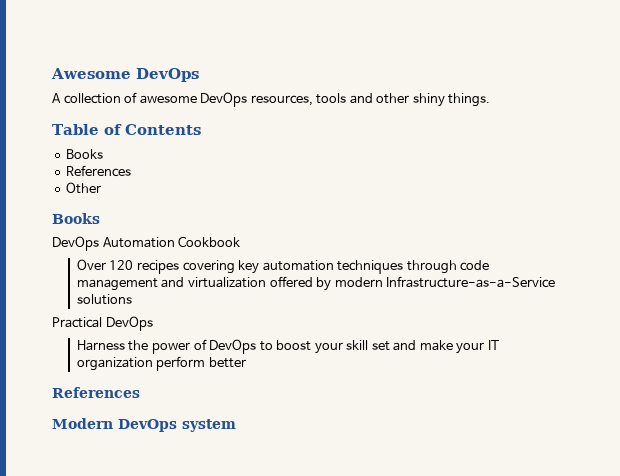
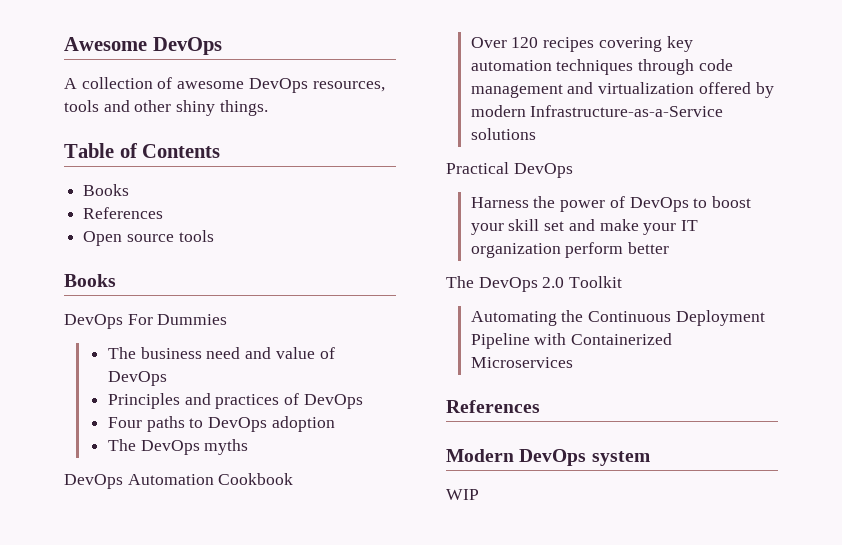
[66,182,102,194] [52,213,100,224] Other // Books -> [83,230,214,246] [64,274,116,287] [64,314,228,329] [107,347,335,359] [107,371,167,386] [107,393,363,409] [107,416,335,432] [107,439,249,455] Open source tools // Books // DevOps For Dummies // The business need and value of DevOps // Principles and practices of DevOps // Four paths to DevOps adoption // The DevOps myths
(246, 362) none -> [446,276,623,292] [470,310,765,326] [470,333,673,349] [470,357,573,368] // The DevOps 2.0 Toolkit // Automating the Continuous Deployment Pipeline with Containerized Microservices
(236, 425) none -> [446,489,479,500] // WIP

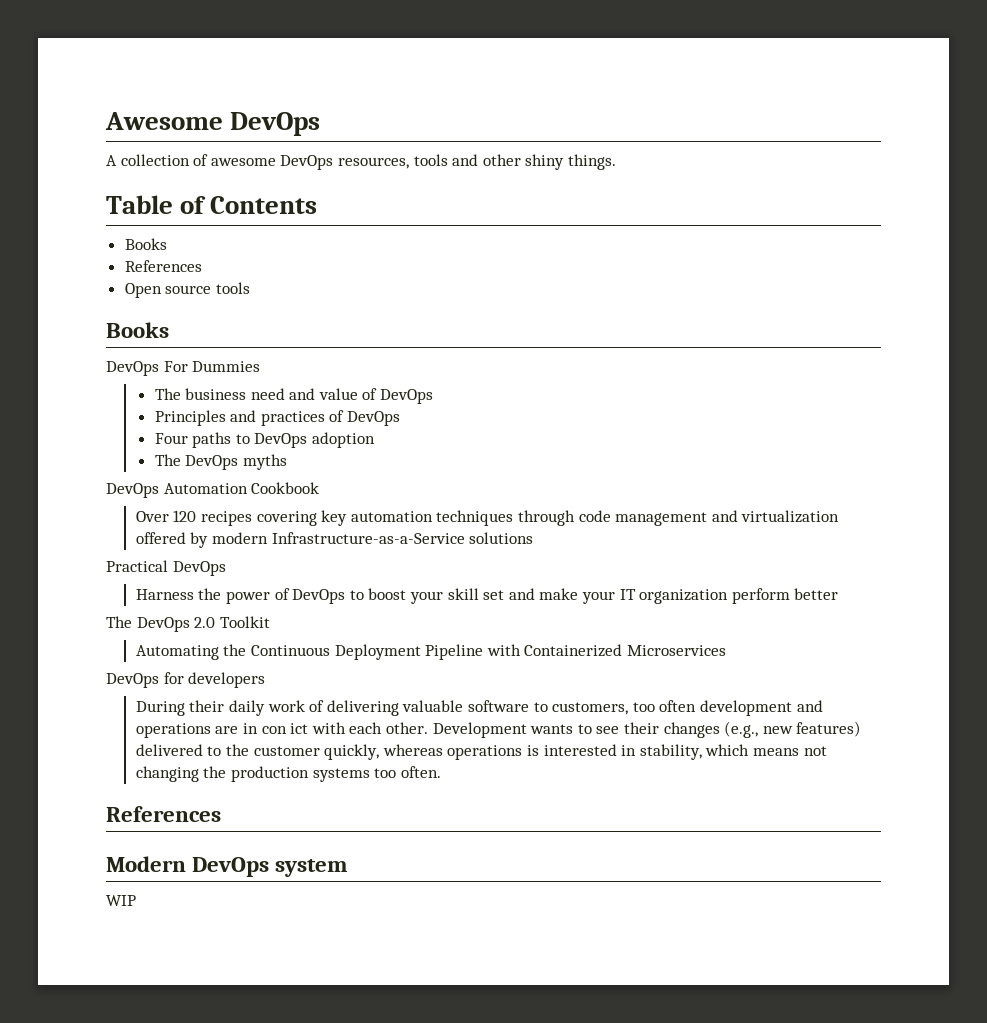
(573, 362) none -> [106,672,266,688] [135,700,823,716] [135,721,862,738] [135,744,827,760] [135,766,441,782] // DevOps for developers // During their daily work of delivering valuable software to customers, too often development and operations are in con ict with each other. Development wants to see their changes (e.g., new features) delivered to the customer quickly, whereas operations is interested in stability, which means not changing the production systems too often.

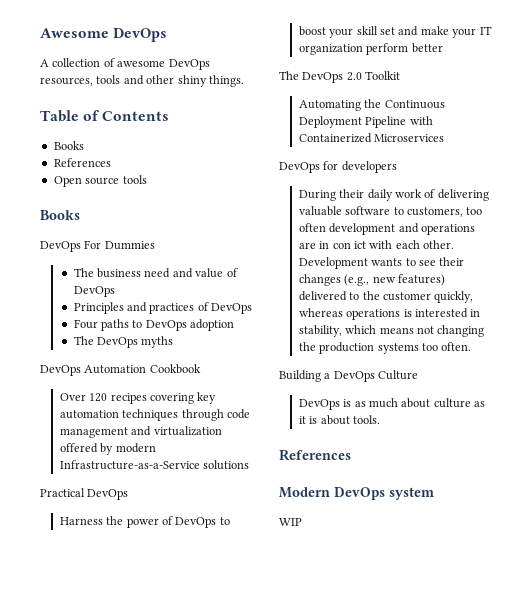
(441, 772) none -> [279,370,419,382] [298,398,486,410] [298,415,381,425] // Building a DevOps Culture // DevOps is as much about culture as it is about tools.

